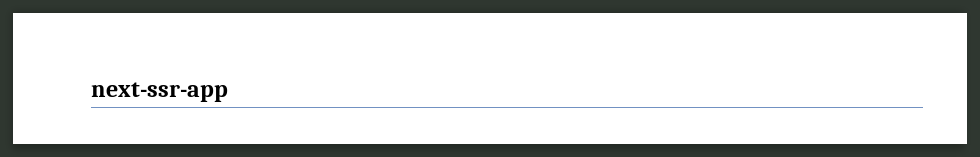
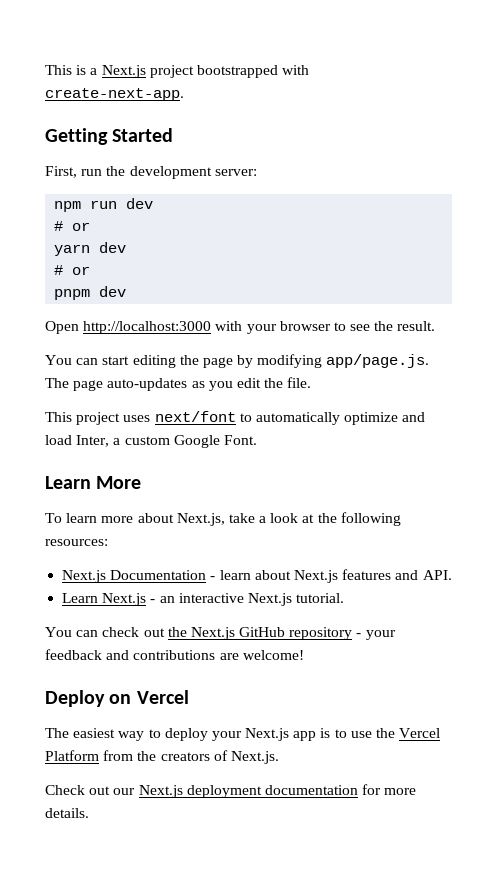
[91,82,228,102] next-ssr-app -> [45,65,310,78] [45,88,184,101] [45,128,174,145] [45,166,257,179] [54,198,154,212] [54,221,91,231] [54,242,127,256] [54,265,91,275] [54,286,127,300] [45,321,436,334] [45,354,430,368] [45,377,312,391] [45,411,426,425] [45,435,257,448] [45,476,142,489] [45,512,401,526] [45,539,108,546] [62,569,452,583] [62,593,345,606] [45,627,396,640] [45,649,304,660] [45,690,189,707] [45,728,441,741] [45,750,279,764] [45,784,417,798] [45,808,89,818] This is a Next.js project bootstrapped with create-next-app. // Getting Started // First, run the development server: // npm run dev // # or // yarn dev // # or // pnpm dev // Open http://localhost:3000 with your browser to see the result. // You can start editing the page by modifying app/page.js. The page auto-updates as you edit the file. // This project uses next/font to automatically optimize and load Inter, a custom Google Font. // Learn More // To learn more about Next.js, take a look at the following resources: // Next.js Documentation - learn about Next.js features and API. // Learn Next.js - an interactive Next.js tutorial. // You can check out the Next.js GitHub repository - your feedback and contributions are welcome! // Deploy on Vercel // The easiest way to deploy your Next.js app is to use the Vercel Platform from the creators of Next.js. // Check out our Next.js deployment documentation for more details.

